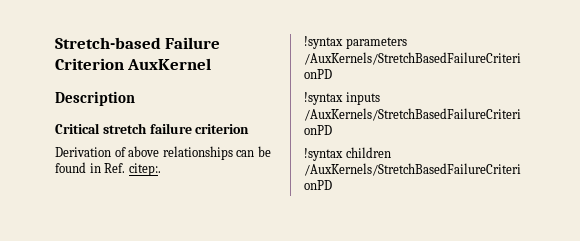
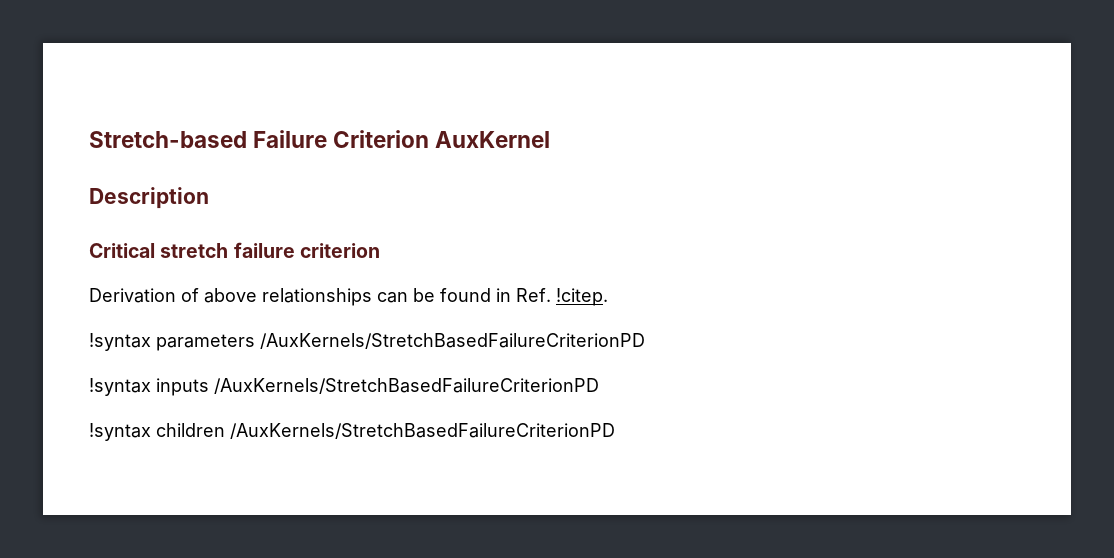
[128,163,161,176] citep:. -> [556,288,608,306] !citep.

